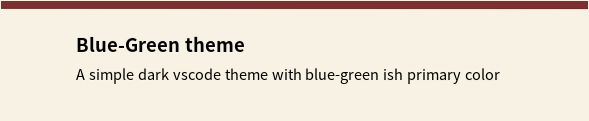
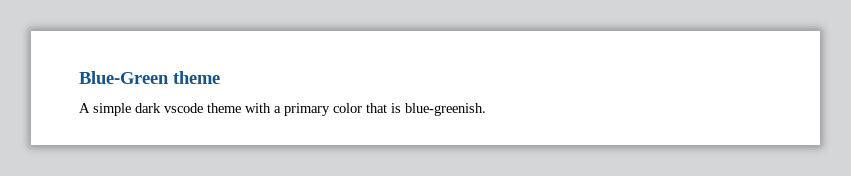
[304,68,501,85] blue-green ish primary color -> [274,103,486,116] a primary color that is blue-greenish.

